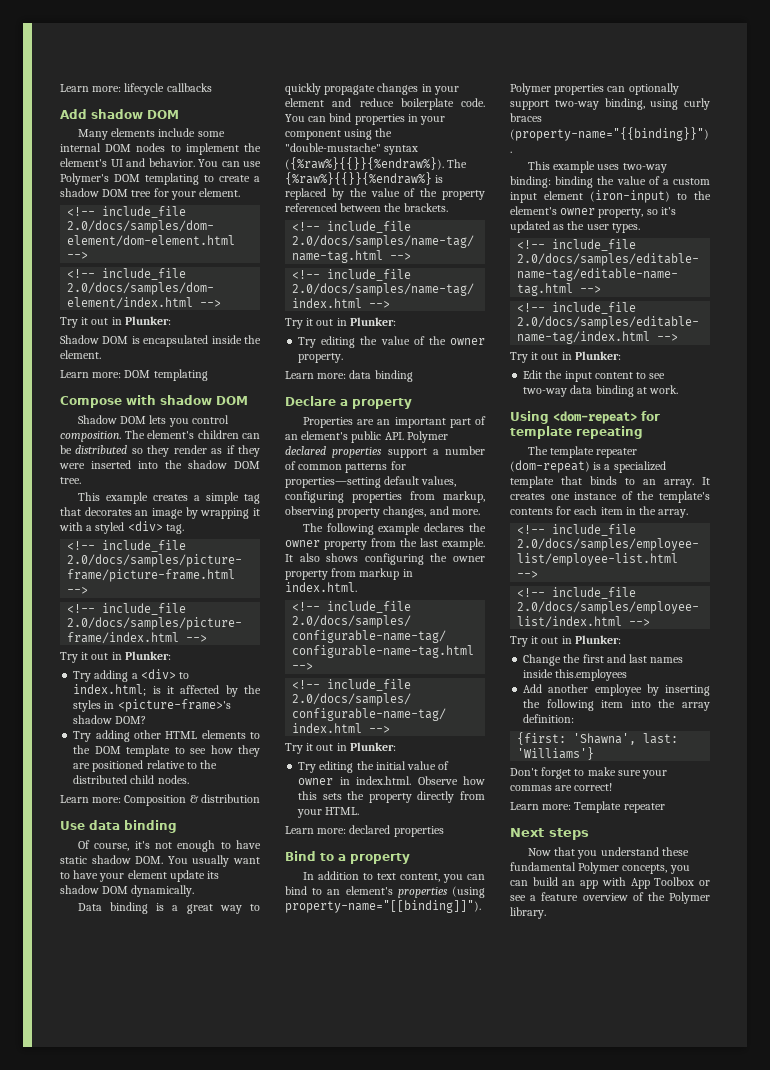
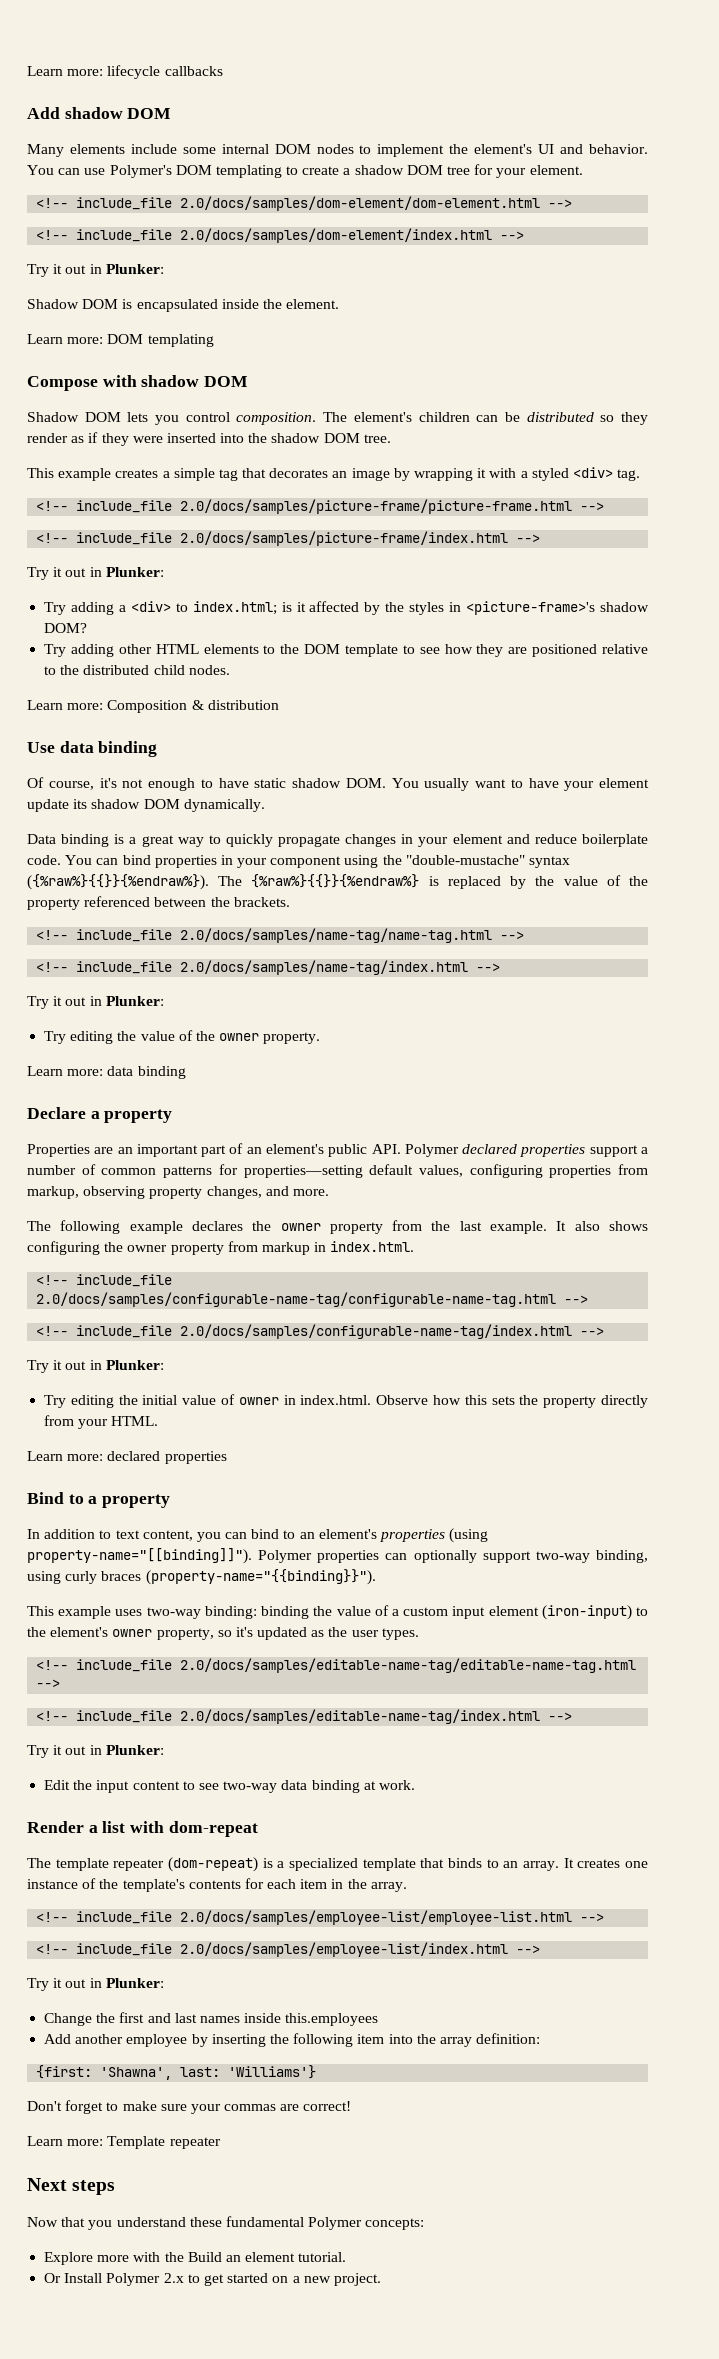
[510,411,660,424] [510,426,643,439] Using <dom-repeat> for template repeating -> [27,1821,258,1837] Render a list with dom-repeat
[622,864,690,874] [510,877,710,889] [510,892,710,904] [510,907,546,919] concepts, you can build an app with App Toolbox or see a feature overview of the Polymer library. -> [365,2218,425,2230] [44,2252,347,2265] [44,2273,381,2286] concepts: // Explore more with the Build an element tutorial. // Or Install Polymer 2.x to get started on a new project.

